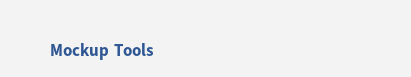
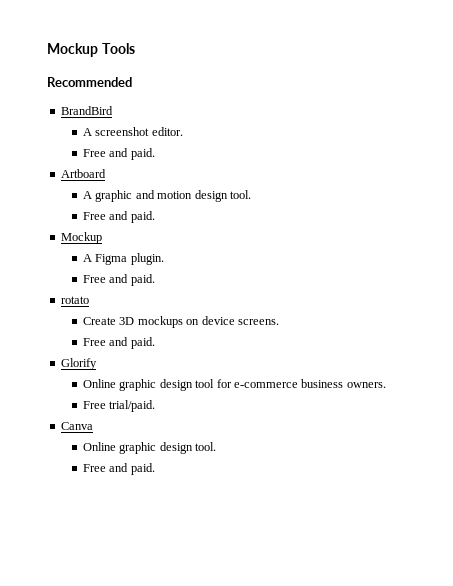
(154, 49) none -> [47,77,132,87] [60,106,113,115] [83,127,183,136] [83,148,155,160] [60,169,106,178] [83,190,251,202] [83,211,155,223] [60,232,102,244] [83,253,164,265] [83,274,155,286] [60,296,89,304] [83,316,279,328] [83,337,155,349] [60,358,97,370] [83,379,386,391] [83,400,156,412] [60,422,93,430] [83,442,217,454] [83,463,155,475] // Recommended // BrandBird // A screenshot editor. // Free and paid. // Artboard // A graphic and motion design tool. // Free and paid. // Mockup // A Figma plugin. // Free and paid. // rotato // Create 3D mockups on device screens. // Free and paid. // Glorify // Online graphic design tool for e-commerce business owners. // Free trial/paid. // Canva // Online graphic design tool. // Free and paid.

